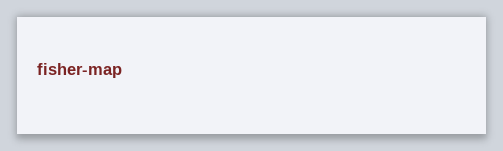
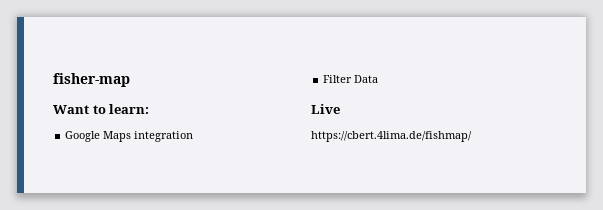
(122, 70) none -> [53,104,150,114] [65,131,194,142] [323,75,379,83] [311,104,340,114] [311,131,472,142] // Want to learn: // Google Maps integration // Filter Data // Live // https://cbert.4lima.de/fishmap/

